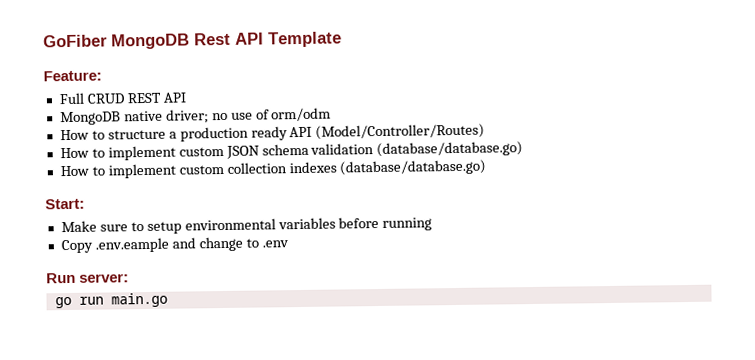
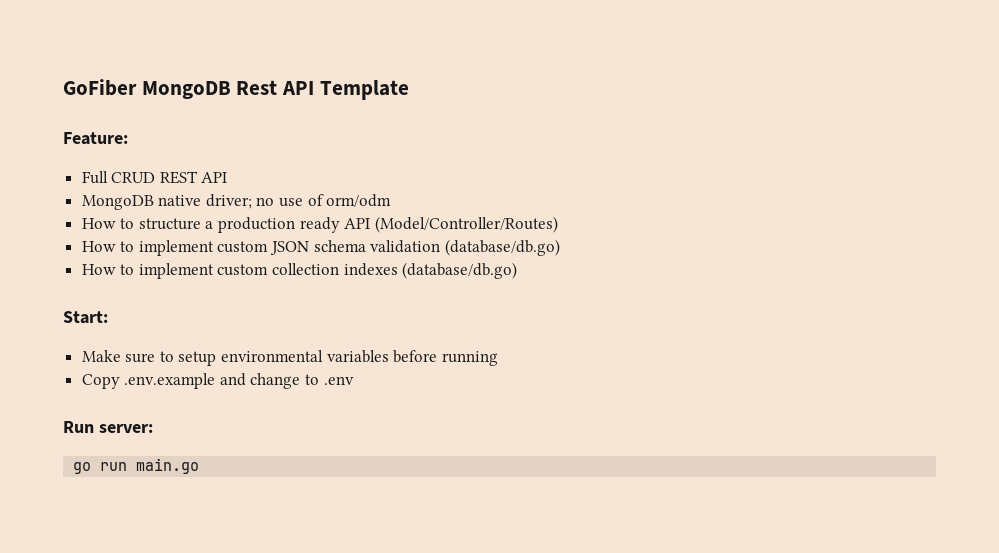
[376,141,524,158] (database/database.go) -> [444,239,560,256] (database/db.go)
[339,159,487,176] (database/database.go) -> [402,262,518,279] (database/db.go)
[94,237,169,253] .env.eample -> [124,373,216,389] .env.example

